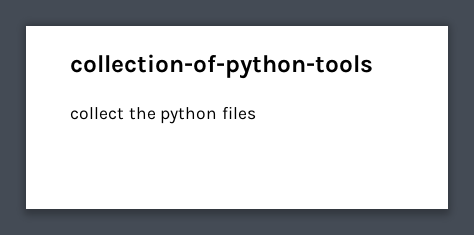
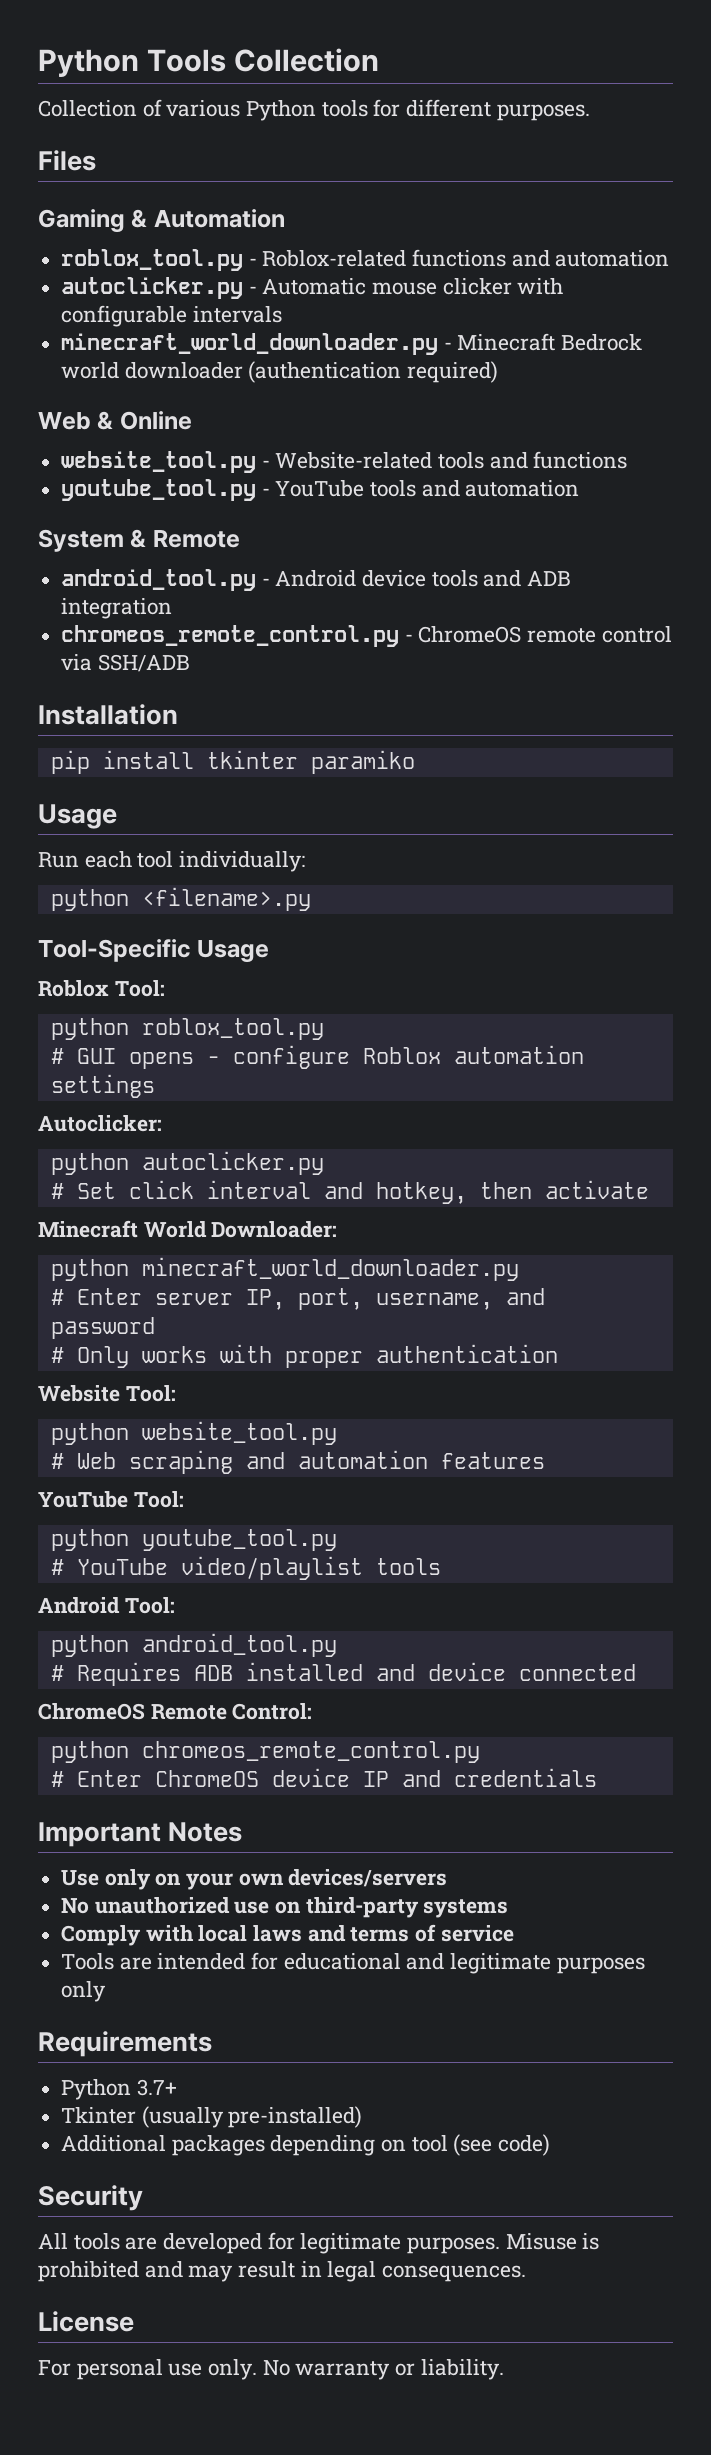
[70,54,373,79] [70,106,257,124] collection-of-python-tools // collect the python files -> [38,48,380,77] [38,99,590,121] [38,150,96,171] [38,209,285,233] [61,249,670,271] [61,277,564,299] [61,305,282,327] [61,333,643,355] [61,361,499,383] [38,411,192,430] [61,451,628,473] [61,479,580,501] [38,529,240,552] [61,569,572,591] [61,598,173,619] [61,625,672,647] [61,654,190,672] [38,704,178,725] [50,750,415,774] [38,804,117,829] [38,851,306,872] [50,887,311,911] [38,939,270,963] [38,980,165,997] [50,1018,324,1040] [50,1045,584,1069] [50,1074,155,1098] [38,1115,162,1132] [50,1151,324,1175] [50,1180,649,1204] [38,1220,338,1238] [50,1257,519,1281] [50,1288,545,1310] [50,1317,155,1339] [50,1344,558,1368] [38,1385,176,1402] [50,1421,337,1445] [50,1450,545,1474] [38,1491,184,1508] [50,1529,337,1551] [50,1556,441,1580] [38,1597,175,1614] [50,1633,337,1657] [50,1662,636,1686] [38,1703,313,1720] [50,1741,480,1763] [50,1768,597,1787] [38,1822,243,1847] [61,1869,448,1890] [61,1897,509,1918] [61,1924,514,1946] [61,1952,645,1974] [61,1981,107,2002] [38,2031,212,2057] [61,2079,177,2100] [61,2106,363,2128] [61,2134,551,2156] [38,2185,143,2211] [38,2232,600,2254] [38,2261,527,2282] [38,2311,134,2332] [38,2359,504,2380] Python Tools Collection // Collection of various Python tools for different purposes. // Files // Gaming & Automation // roblox_tool.py - Roblox-related functions and automation // autoclicker.py - Automatic mouse clicker with configurable intervals // minecraft_world_downloader.py - Minecraft Bedrock world downloader (authentication required) // Web & Online // website_tool.py - Website-related tools and functions // youtube_tool.py - YouTube tools and automation // System & Remote // android_tool.py - Android device tools and ADB integration // chromeos_remote_control.py - ChromeOS remote control via SSH/ADB // Installation // pip install tkinter paramiko // Usage // Run each tool individually: // python <filename>.py // Tool-Specific Usage // Roblox Tool: // python roblox_tool.py // # GUI opens - configure Roblox automation settings // Autoclicker: // python autoclicker.py // # Set click interval and hotkey, then activate // Minecraft World Downloader: // python minecraft_world_downloader.py // # Enter server IP, port, username, and password // # Only works with proper authentication // Website Tool: // python website_tool.py // # Web scraping and automation features // YouTube Tool: // python youtube_tool.py // # YouTube video/playlist tools // Android Tool: // python android_tool.py // # Requires ADB installed and device connected // ChromeOS Remote Control: // python chromeos_remote_control.py // # Enter ChromeOS device IP and credentials // Important Notes // Use only on your own devices/servers // No unauthorized use on third-party systems // Comply with local laws and terms of service // Tools are intended for educational and legitimate purposes only // Requirements // Python 3.7+ // Tkinter (usually pre-installed) // Additional packages depending on tool (see code) // Security // All tools are developed for legitimate purposes. Misuse is prohibited and may result in legal consequences. // License // For personal use only. No warranty or liability.

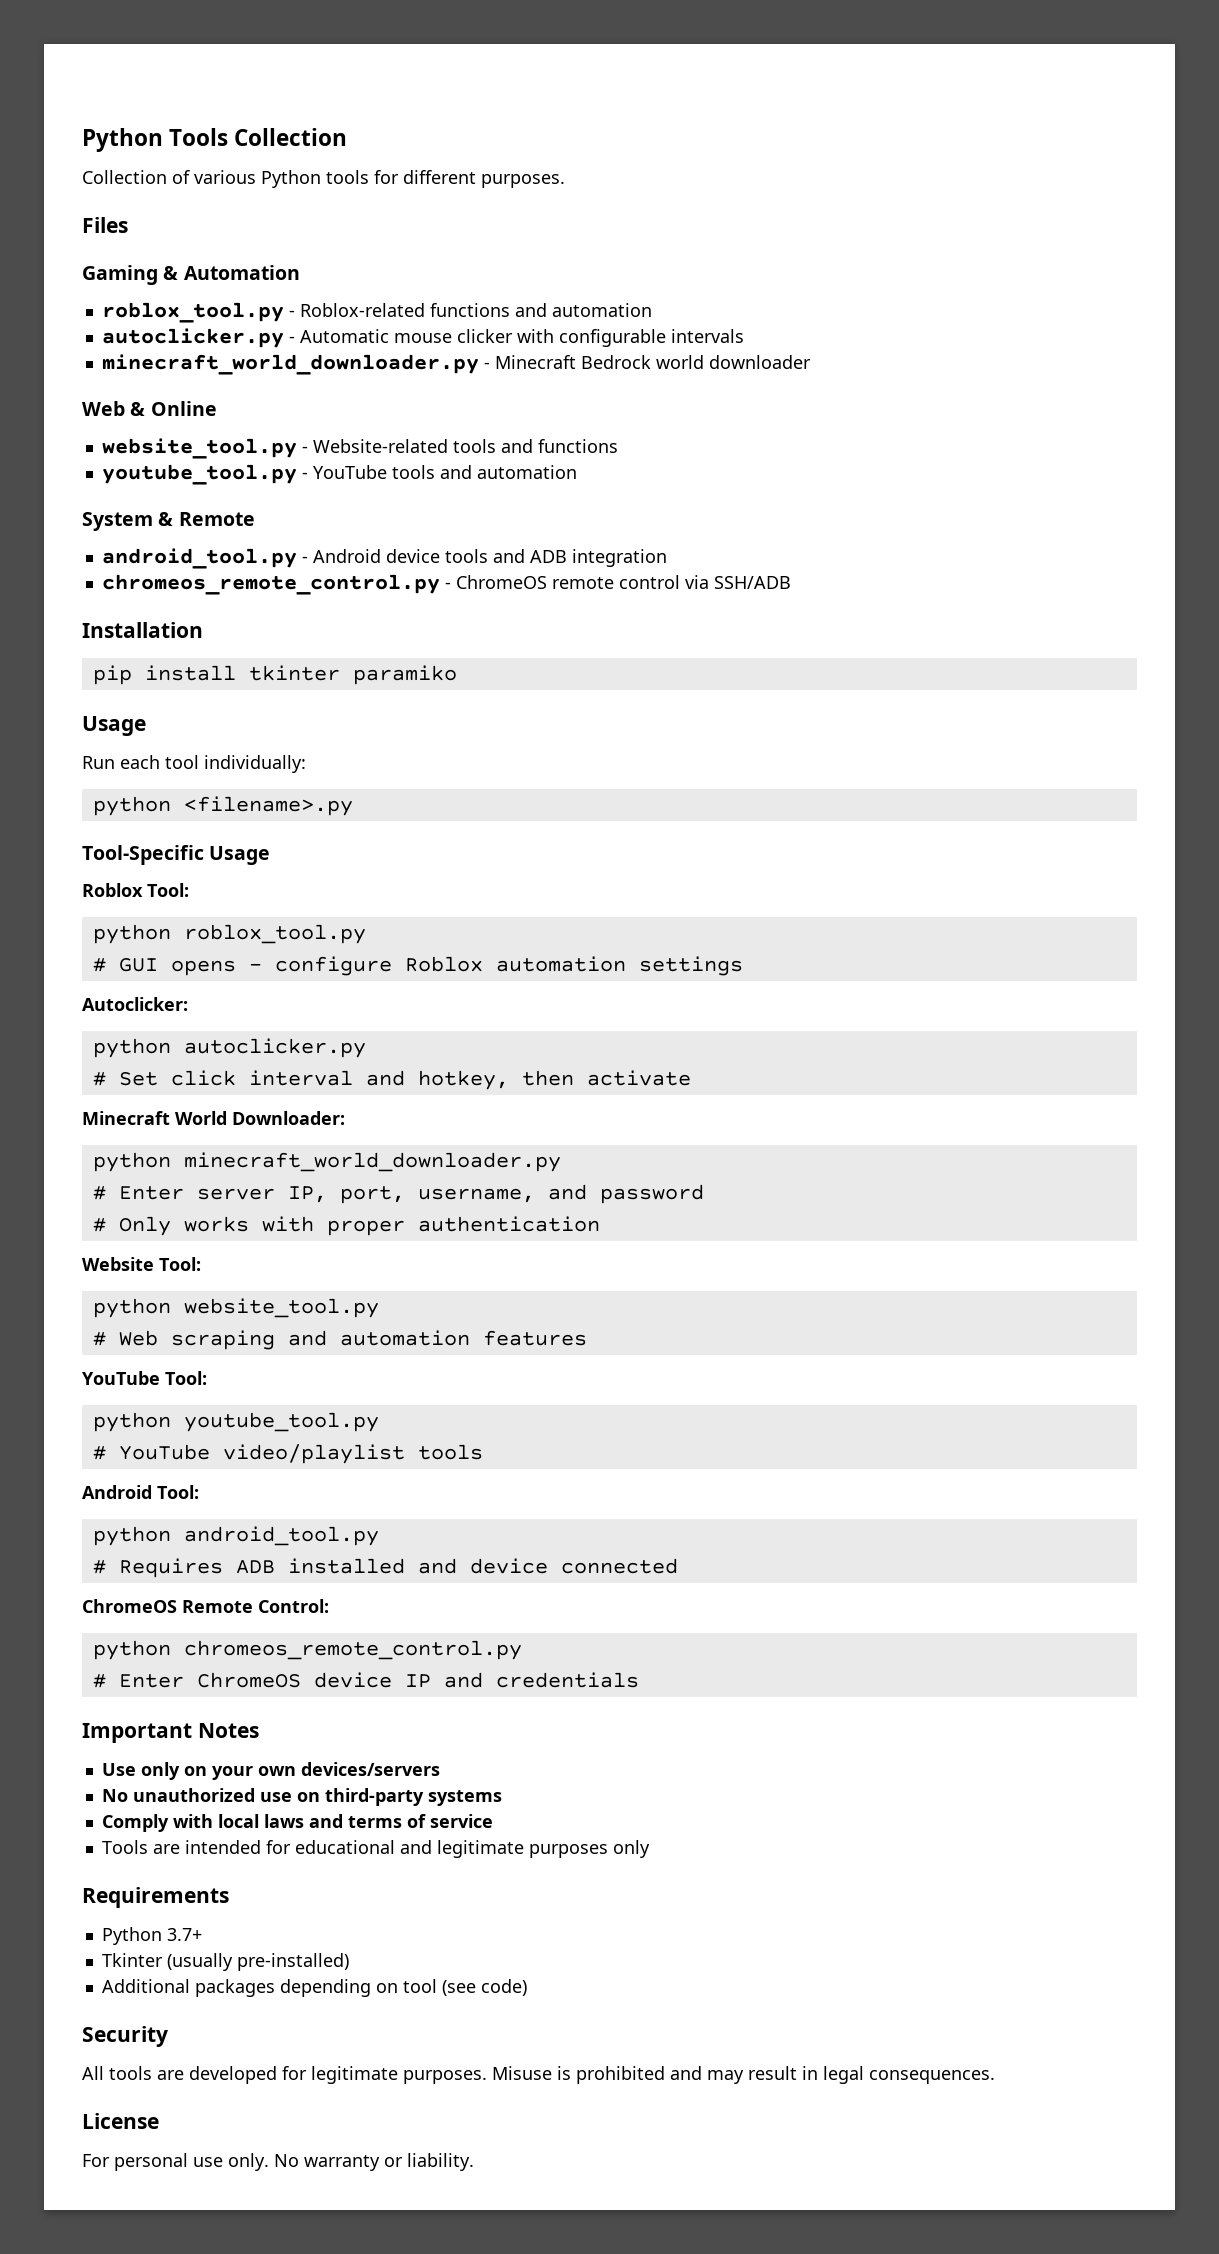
[248,361,499,383] (authentication required) -> (811, 362) none

